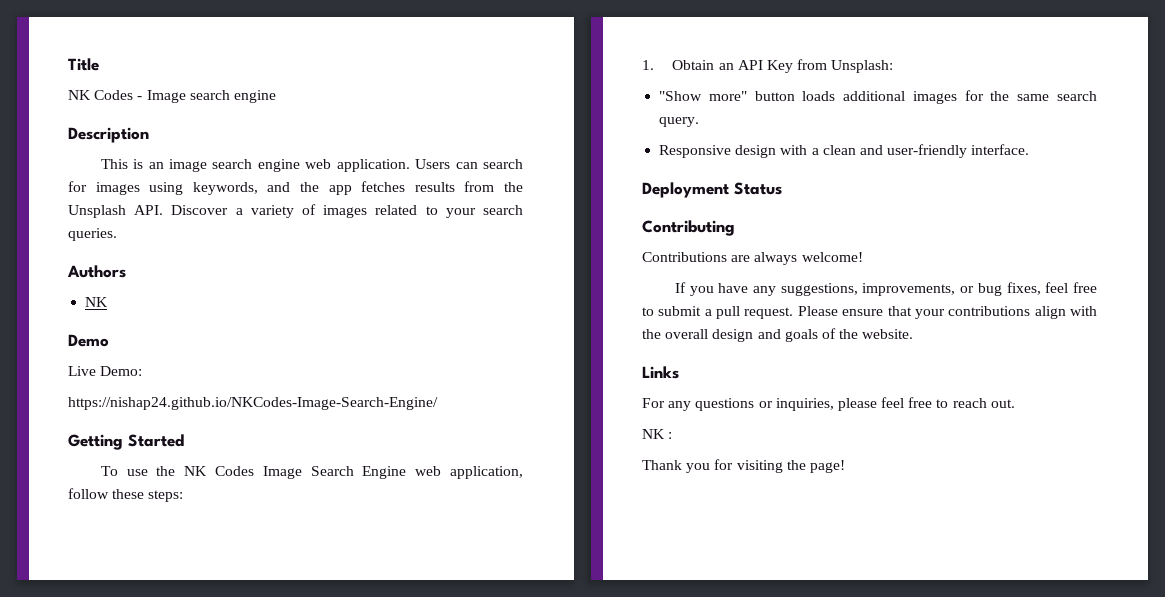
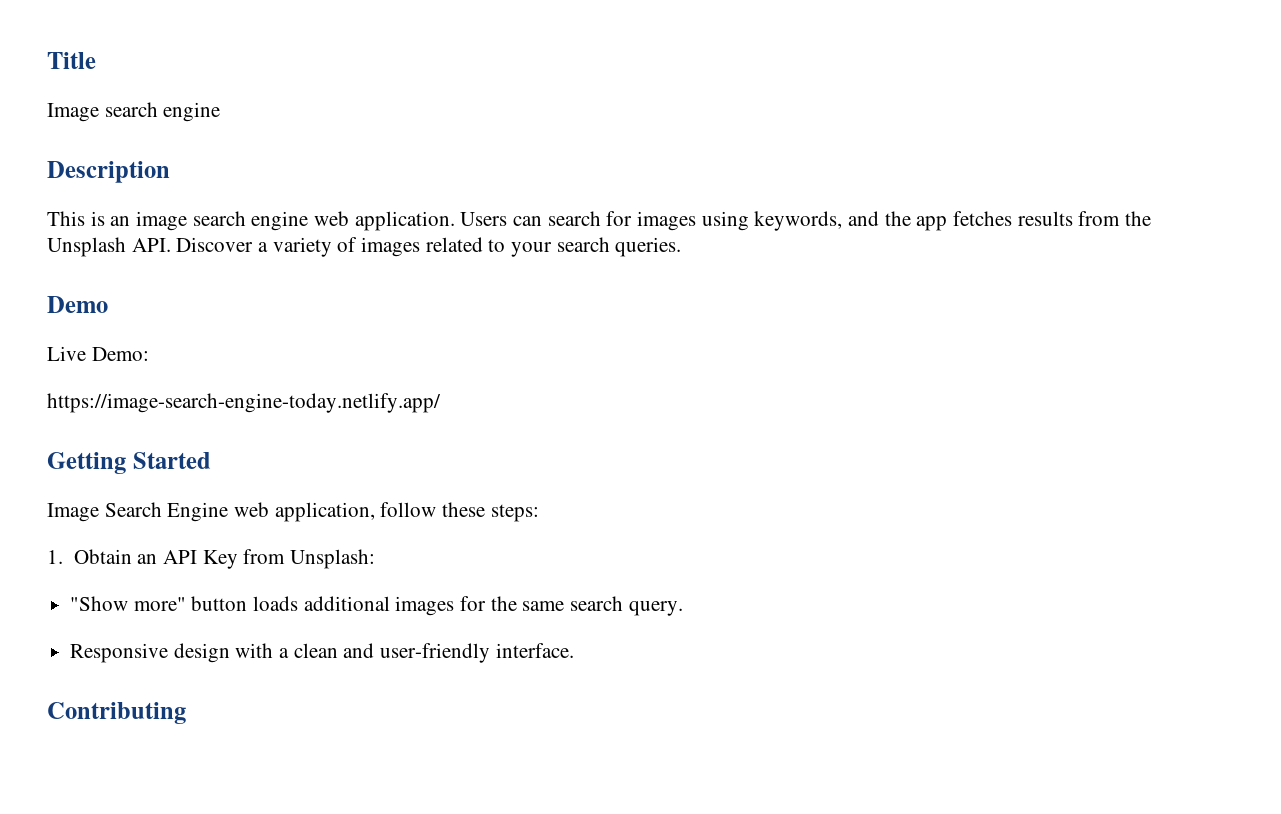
[68,90,143,100] NK Codes - -> (96, 60) none
[67,265,126,278] [85,297,109,307] // Authors // NK -> (682, 247) none
[68,397,438,410] https://nishap24.github.io/NKCodes-Image-Search-Engine/ -> [47,393,441,413] https://image-search-engine-today.netlify.app/
[100,466,254,476] To use the NK Codes -> (211, 460) none
[642,182,782,198] // Deployment Status -> (574, 650) none
[642,252,863,265] [674,282,1097,296] [642,306,1097,319] [642,328,914,342] [642,366,679,379] [642,397,1015,411] [642,429,673,439] [642,459,845,473] // Contributions are always welcome! // If you have any suggestions, improvements, or bug fixes, feel free to submit a pull request. Please ensure that your contributions align with the overall design and goals of the website. // Links // For any questions or inquiries, please feel free to reach out. // NK : // Thank you for visiting the page! -> (186, 713) none

